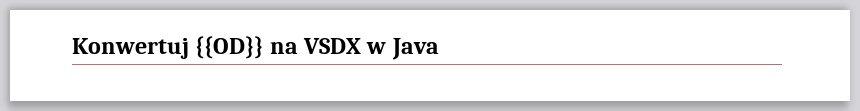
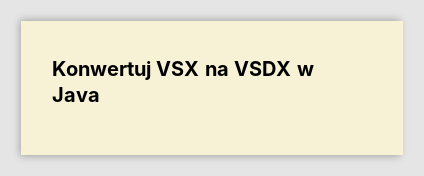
[195,36,264,59] {{OD}} -> [156,61,200,76] VSX

